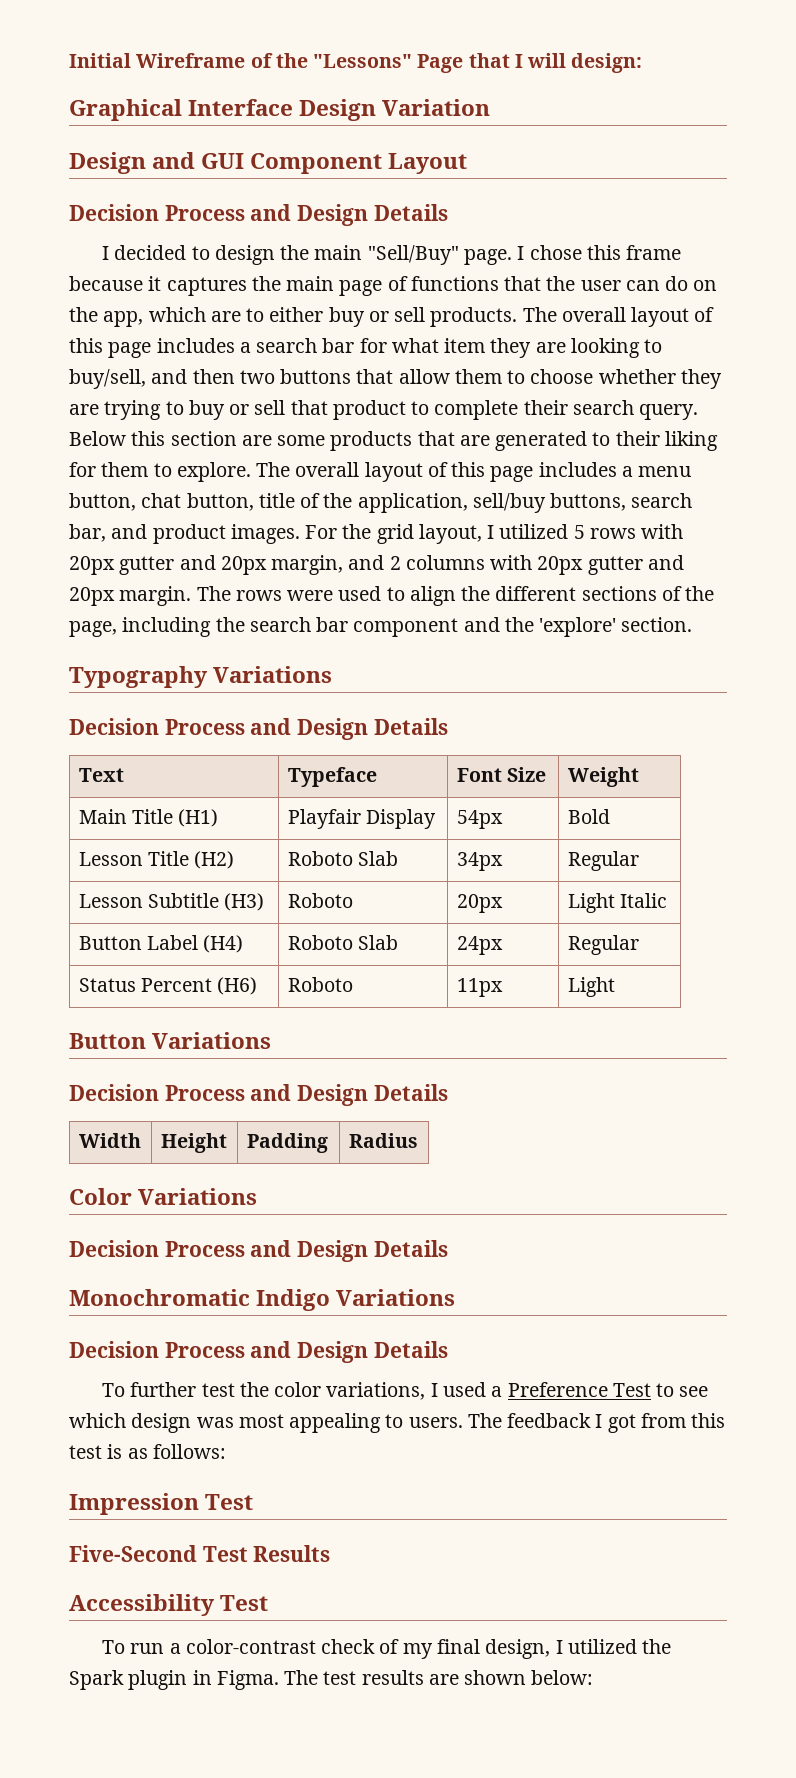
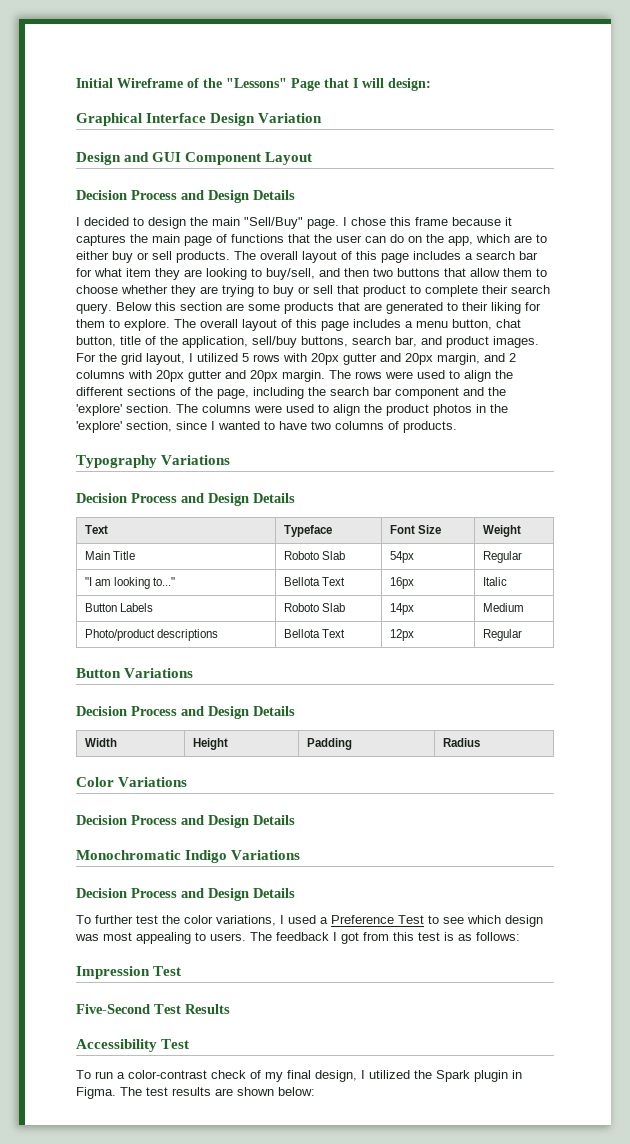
(693, 624) none -> [176,404,508,416] [76,421,457,433] The columns were used to align the product photos in the 'explore' section, since I wanted to have two columns of products.
[178,809,219,827] [287,809,437,829] [456,810,503,829] [567,809,610,824] [78,851,235,869] [287,851,399,866] [456,852,503,871] [567,851,639,871] [78,893,265,911] [287,893,353,908] [456,894,503,913] [567,893,615,913] (H1) | Playfair Display | 54px | Bold // Lesson Title (H2) | Roboto Slab | 34px | Regular // Lesson Subtitle (H3) | Roboto | 20px | Light -> [284,551,346,560] [390,551,415,563] [483,551,523,563] [85,577,176,589] [284,577,346,586] [390,577,415,589] | Roboto Slab | 54px | Regular // "I am looking to..." | Bellota Text | 16px |
[147,935,244,953] [287,935,399,950] [456,936,503,955] [567,935,639,955] [78,977,258,995] [287,977,353,992] [456,978,503,997] [567,977,615,997] Label (H4) | Roboto Slab | 24px | Regular // Status Percent (H6) | Roboto | 11px | Light -> [120,603,154,612] [284,603,346,612] [390,603,415,615] [483,603,525,612] [85,629,219,641] [284,629,346,638] [390,629,415,641] [483,629,523,641] Labels | Roboto Slab | 14px | Medium // Photo/product descriptions | Bellota Text | 12px | Regular

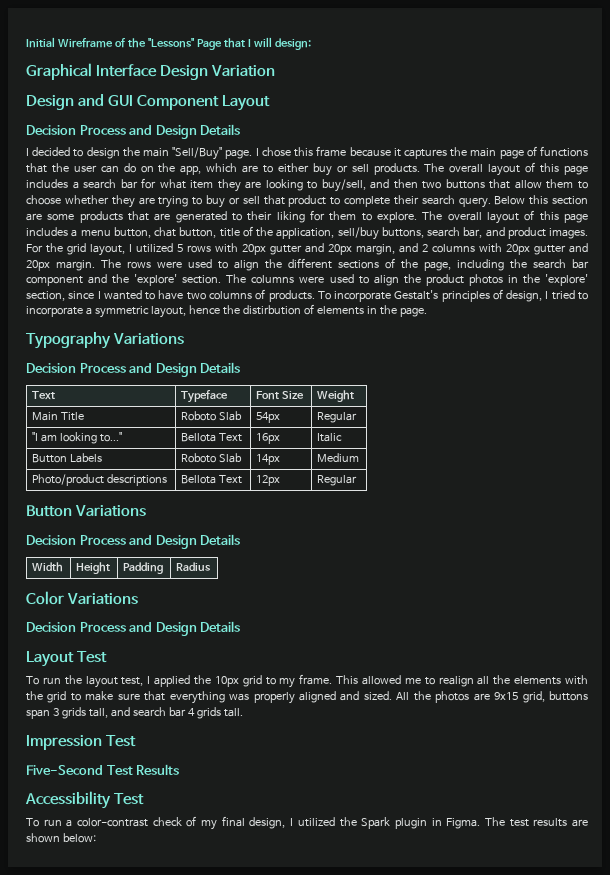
(457, 427) none -> [317,289,588,302] [26,304,427,318] To incorporate Gestalt's principles of design, I tried to incorporate a symmetric layout, hence the distirbution of elements in the page.
[76,850,301,863] [76,888,295,901] [76,915,543,927] [75,932,520,944] Monochromatic Indigo Variations // Decision Process and Design Details // To further test the color variations, I used a Preference Test to see which design was most appealing to users. The feedback I got from this test is as follows: -> [26,651,108,667] [26,674,588,688] [26,691,589,704] [26,707,243,719] Layout Test // To run the layout test, I applied the 10px grid to my frame. This allowed me to realign all the elements with the grid to make sure that everything was properly aligned and sized. All the photos are 9x15 grid, buttons span 3 grids tall, and search bar 4 grids tall.

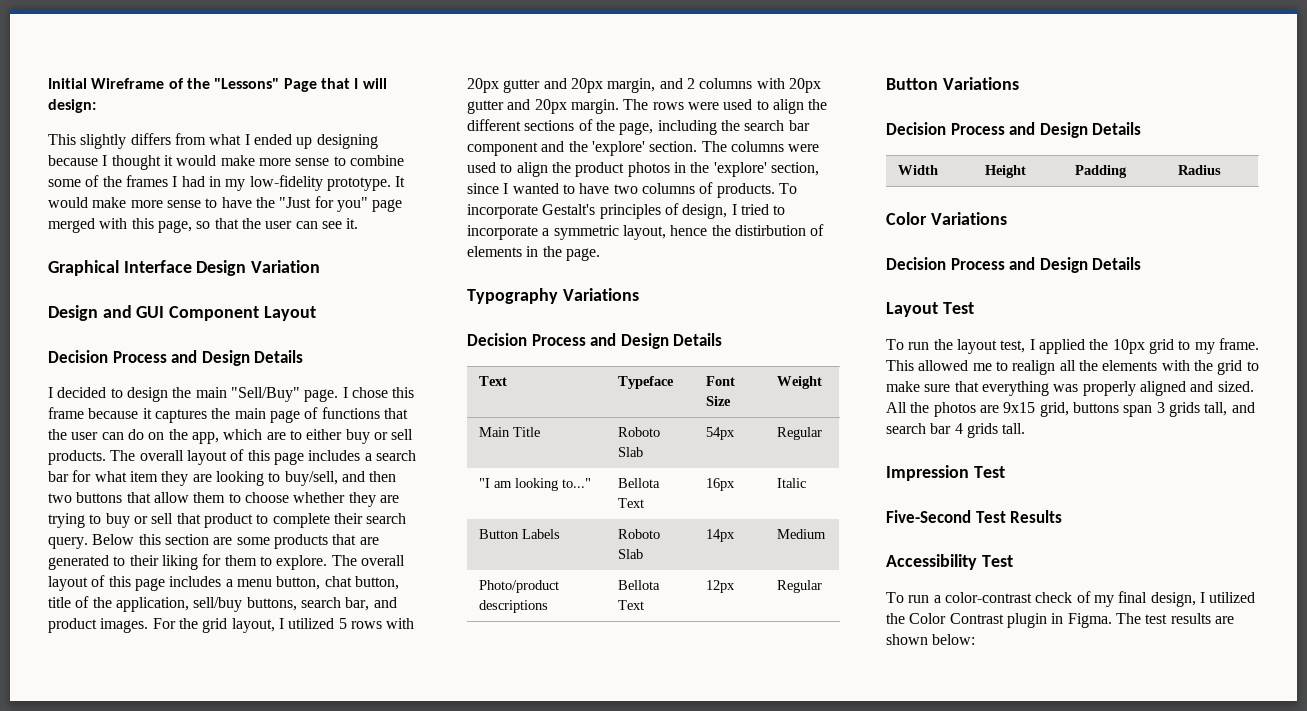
(311, 44) none -> [48,133,378,149] [48,155,404,170] [48,175,406,191] [48,196,403,212] [48,218,359,233] // This slightly differs from what I ended up designing because I thought it would make more sense to combine some of the frames I had in my low-fidelity prototype. It would make more sense to have the "Just for you" page merged with this page, so that the user can see it.
[361,817,391,829] Spark -> [909,613,1004,624] Color Contrast

